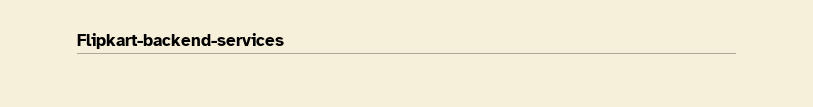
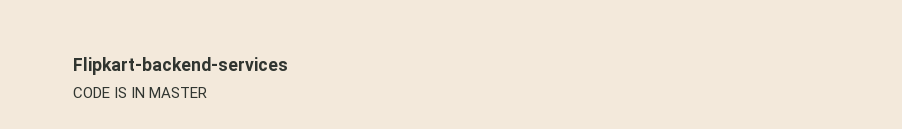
(284, 41) none -> [73,87,208,98] // CODE IS IN MASTER

